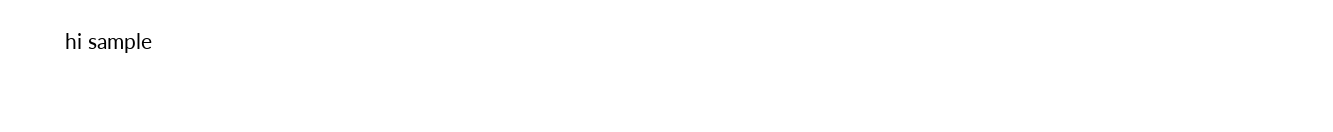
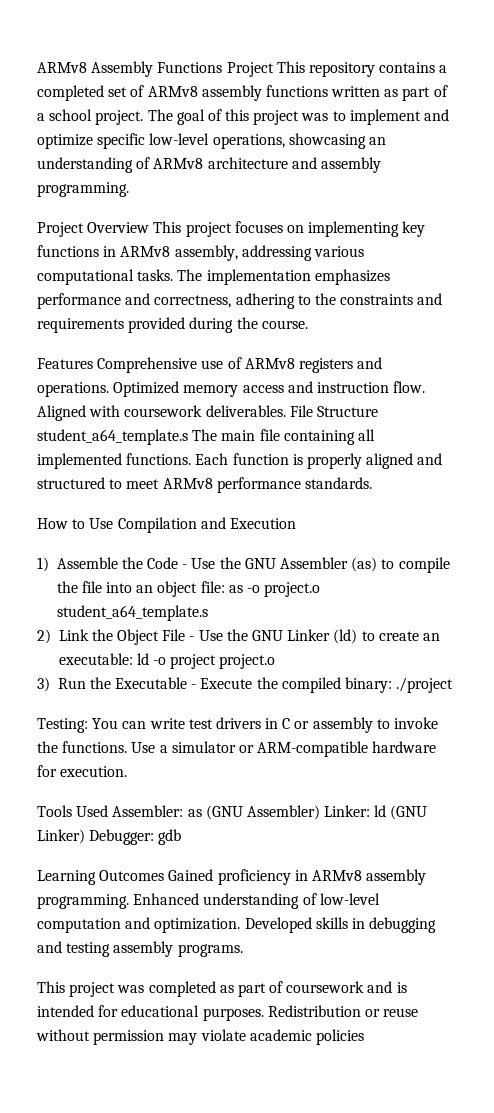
[65,33,152,53] hi sample -> [37,61,448,77] [37,85,448,101] [37,109,450,125] [37,133,386,149] [37,157,381,173] [37,182,129,197] [37,221,426,237] [37,245,364,261] [37,269,390,285] [37,293,443,309] [37,317,308,333] [37,357,383,373] [37,381,426,397] [37,405,378,421] [37,429,375,445] [37,453,443,469] [37,477,372,493] [37,517,296,533] [37,557,450,573] [56,581,321,597] [56,605,208,621] [37,629,440,645] [58,653,276,669] [37,677,454,693] [37,717,439,733] [37,741,437,757] [37,765,128,777] [37,805,428,820] [37,829,182,845] [37,869,427,885] [37,893,380,909] [37,917,437,933] [37,941,243,957] [37,981,407,997] [37,1005,419,1021] [36,1029,364,1045] ARMv8 Assembly Functions Project This repository contains a completed set of ARMv8 assembly functions written as part of a school project. The goal of this project was to implement and optimize specific low-level operations, showcasing an understanding of ARMv8 architecture and assembly programming. // Project Overview This project focuses on implementing key functions in ARMv8 assembly, addressing various computational tasks. The implementation emphasizes performance and correctness, adhering to the constraints and requirements provided during the course. // Features Comprehensive use of ARMv8 registers and operations. Optimized memory access and instruction flow. Aligned with coursework deliverables. File Structure student_a64_template.s The main file containing all implemented functions. Each function is properly aligned and structured to meet ARMv8 performance standards. // How to Use Compilation and Execution // 1) Assemble the Code - Use the GNU Assembler (as) to compile the file into an object file: as -o project.o student_a64_template.s // 2) Link the Object File - Use the GNU Linker (ld) to create an executable: ld -o project project.o // 3) Run the Executable - Execute the compiled binary: ./project // Testing: You can write test drivers in C or assembly to invoke the functions. Use a simulator or ARM-compatible hardware for execution. // Tools Used Assembler: as (GNU Assembler) Linker: ld (GNU Linker) Debugger: gdb // Learning Outcomes Gained proficiency in ARMv8 assembly programming. Enhanced understanding of low-level computation and optimization. Developed skills in debugging and testing assembly programs. // This project was completed as part of coursework and is intended for educational purposes. Redistribution or reuse without permission may violate academic policies

